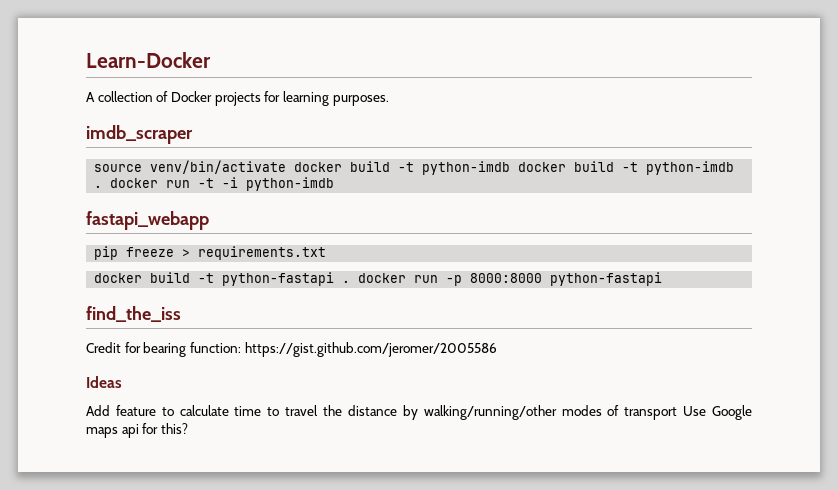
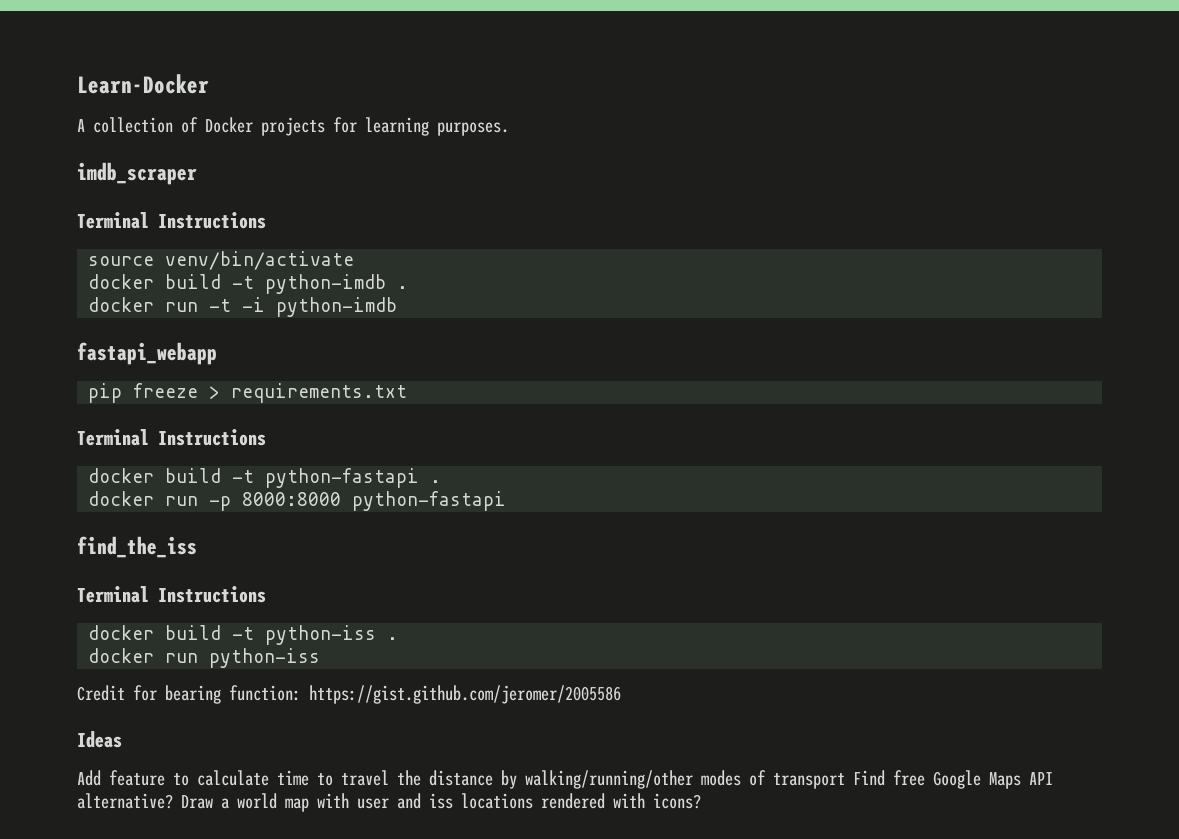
(193, 134) none -> [77,212,266,229] // Terminal Instructions
[294,161,511,175] docker build -t python-imdb -> (355, 260) //
(103, 186) none -> (409, 287) //
(327, 253) none -> [77,429,266,446] // Terminal Instructions
(351, 281) none -> (442, 481) //
(181, 314) none -> [77,586,266,603] [88,625,399,645] [88,648,321,668] // Terminal Instructions // docker build -t python-iss . // docker run python-iss
[683,405,752,420] [86,423,188,438] Use Google maps api for this? -> [853,770,1053,789] [77,793,701,812] Find free Google Maps API alternative? Draw a world map with user and iss locations rendered with icons?

